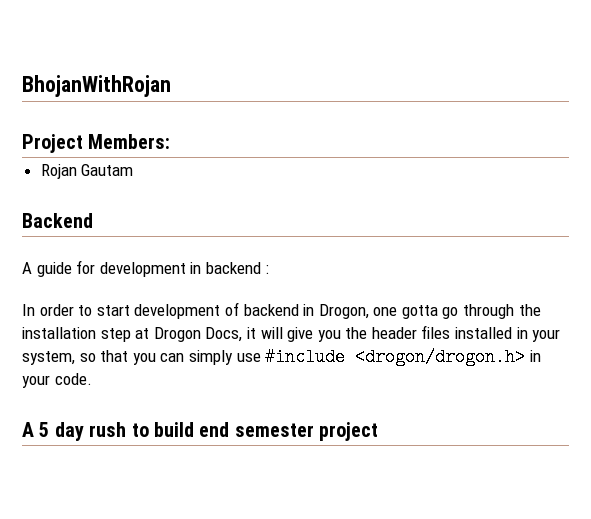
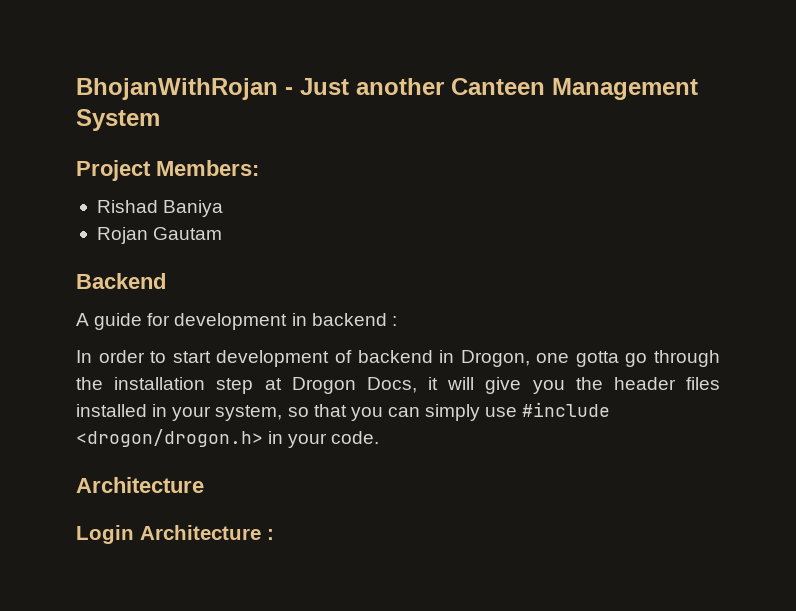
(171, 86) none -> [285,78,698,100] [76,109,160,131] - Just another Canteen Management System
(171, 141) none -> [96,200,224,217] // Rishad Baniya
[22,422,379,441] A 5 day rush to build end semester project -> [76,477,204,493] [76,525,274,544] Architecture // Login Architecture :

